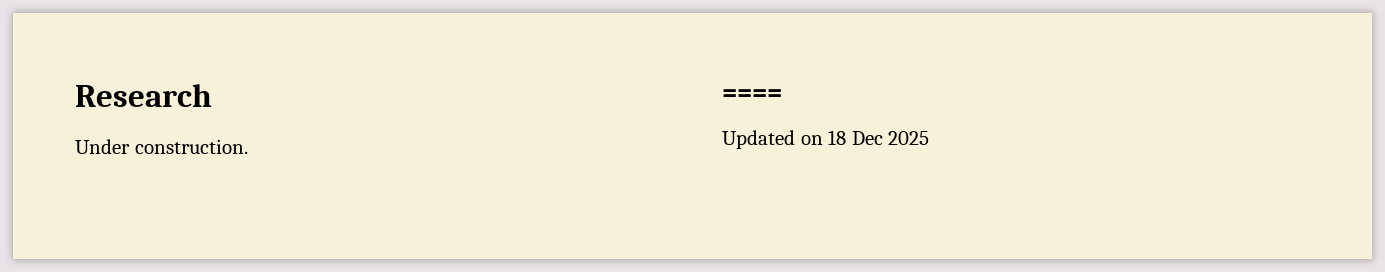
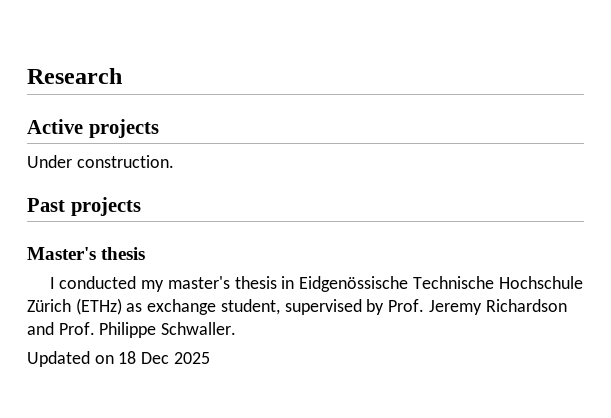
(212, 95) none -> [27,119,159,138] // Active projects
[722,89,782,101] ==== -> [27,197,141,216] [27,247,146,260] [49,276,583,292] [27,298,567,315] [27,322,237,338] Past projects // Master's thesis // I conducted my master's thesis in Eidgenössische Technische Hochschule Zürich (ETHz) as exchange student, supervised by Prof. Jeremy Richardson and Prof. Philippe Schwaller.

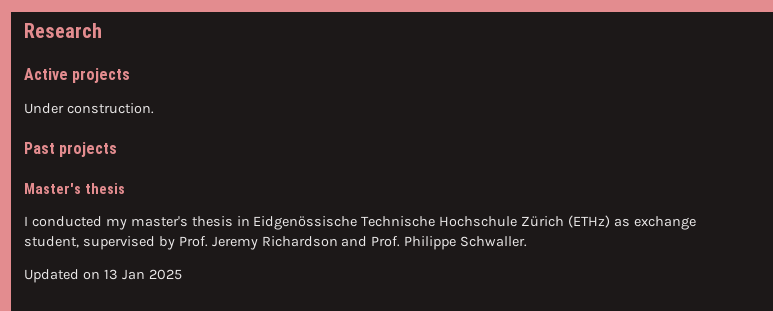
[118,351,170,364] 18 Dec -> [103,269,145,280] 13 Jan

